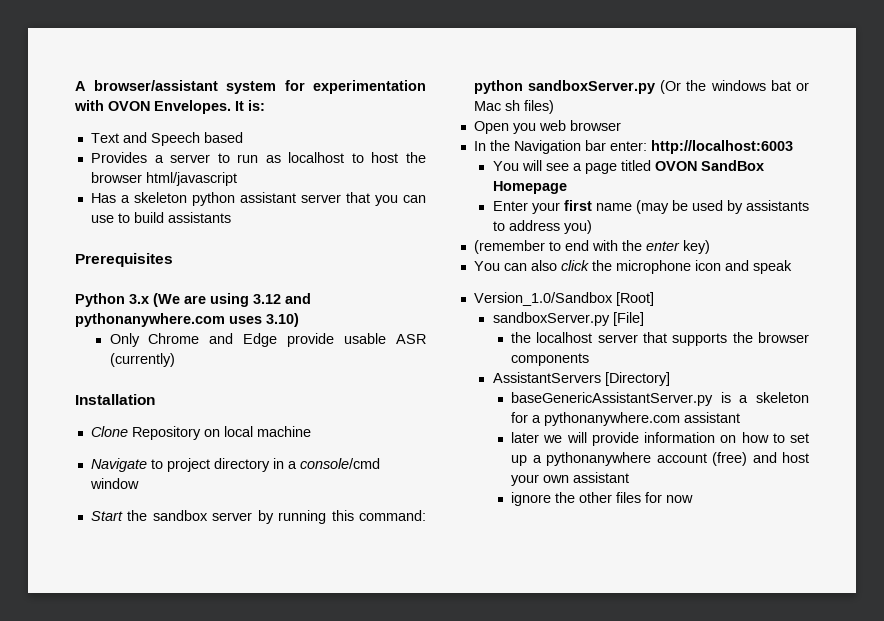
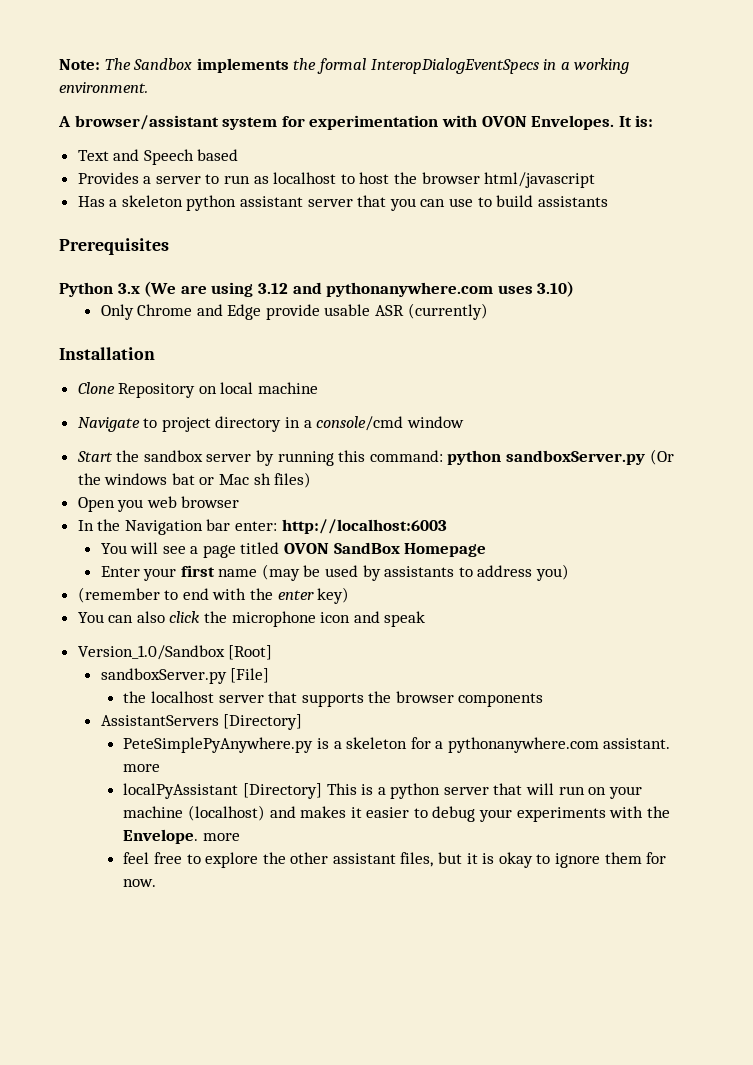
(75, 86) none -> [59,58,630,74] [59,82,148,93] Note: The Sandbox implements the formal InteropDialogEventSpecs in a working environment. //
[511,392,714,406] baseGenericAssistantServer.py -> [123,737,314,753] PeteSimplePyAnywhere.py
[684,412,741,423] [511,432,809,446] [511,452,809,466] [511,472,630,486] [511,492,694,506] assistant // later we will provide information on how to set up a pythonanywhere account (free) and host your own assistant // ignore the other files for now -> [603,738,671,749] [123,764,161,772] [123,783,642,799] [123,805,670,822] [123,829,240,844] [123,852,667,868] [123,879,157,887] assistant. more // localPyAssistant [Directory] This is a python server that will run on your machine (localhost) and makes it easier to debug your experiments with the Envelope. more // feel free to explore the other assistant files, but it is okay to ignore them for now.

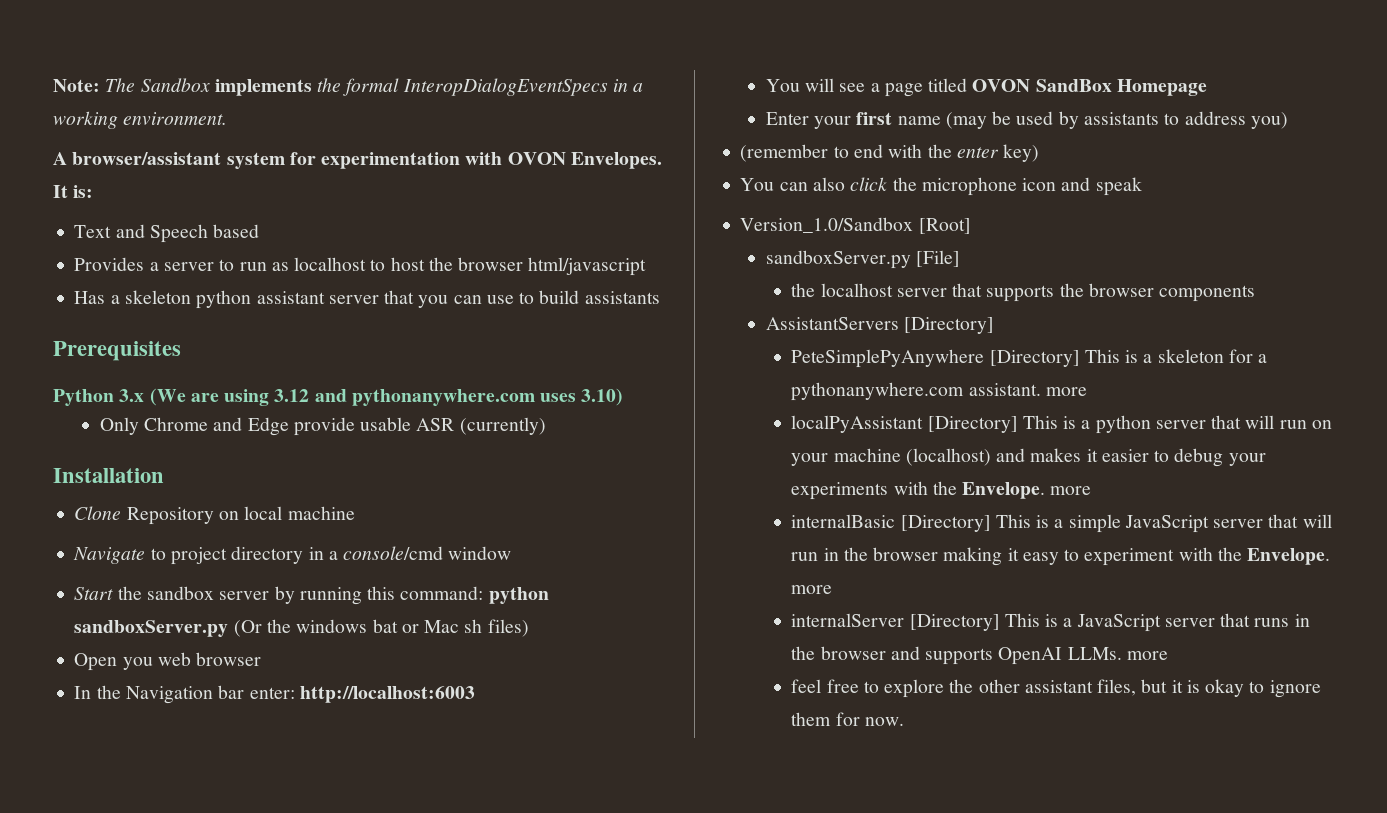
[123,737,314,753] PeteSimplePyAnywhere.py -> [791,349,1120,368] PeteSimplePyAnywhere [Directory] This
(240, 837) none -> [791,514,1332,533] [791,547,1331,566] [791,585,833,594] [791,613,1310,632] [791,646,1168,665] // internalBasic [Directory] This is a simple JavaScript server that will run in the browser making it easy to experiment with the Envelope. more // internalServer [Directory] This is a JavaScript server that runs in the browser and supports OpenAI LLMs. more

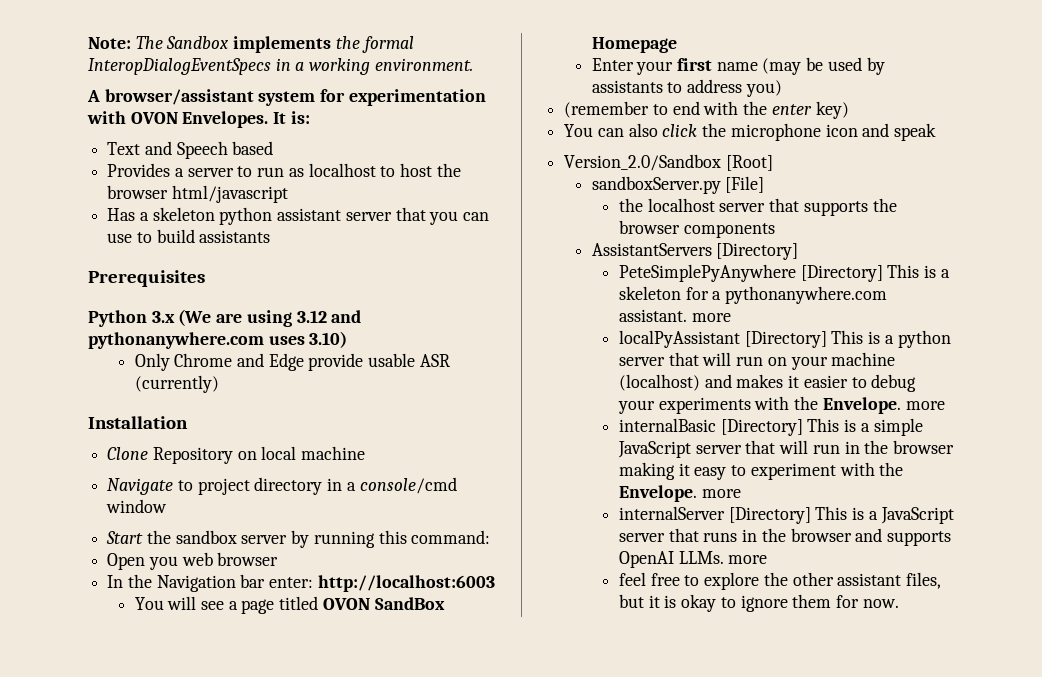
[488,587,549,604] [74,619,529,637] python sandboxServer.py (Or the windows bat or Mac sh files) -> (491, 537) none
[740,217,914,233] Version_1.0/Sandbox -> [564,154,722,171] Version_2.0/Sandbox

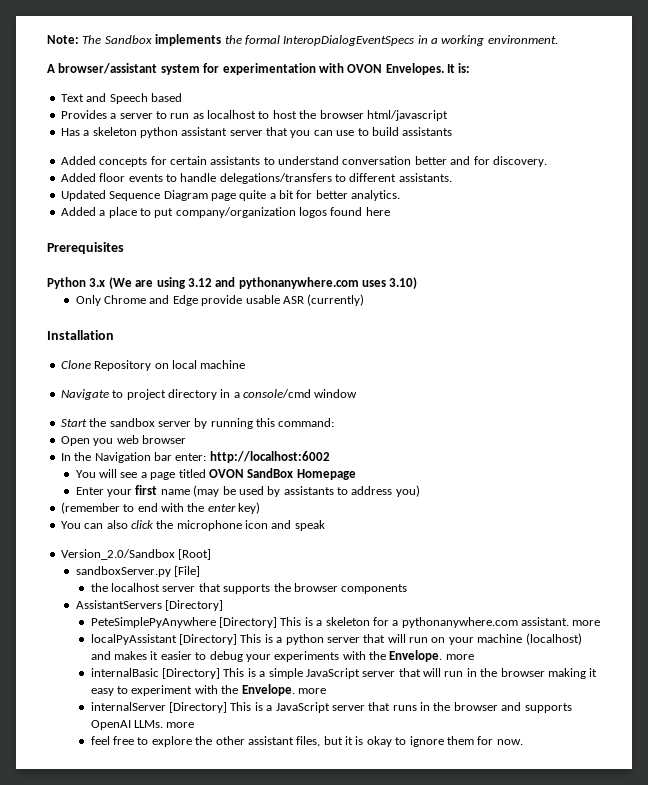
(271, 236) none -> [60,156,547,167] [60,173,452,184] [60,190,401,201] [60,207,390,218] // Added concepts for certain assistants to understand conversation better and for discovery. // Added floor events to handle delegations/transfers to different assistants. // Updated Sequence Diagram page quite a bit for better analytics. // Added a place to put company/organization logos found here
[317,575,495,592] http://localhost:6003 -> [209,451,330,463] http://localhost:6002

